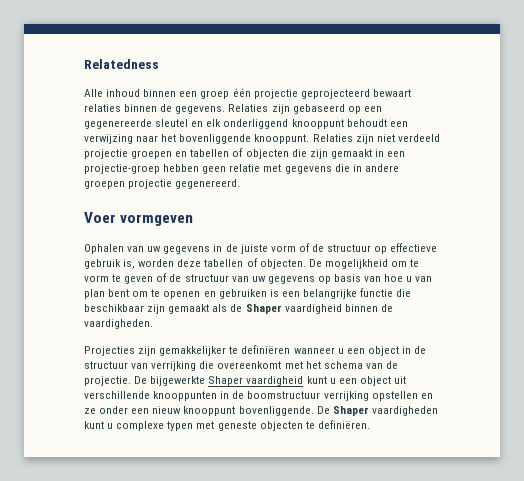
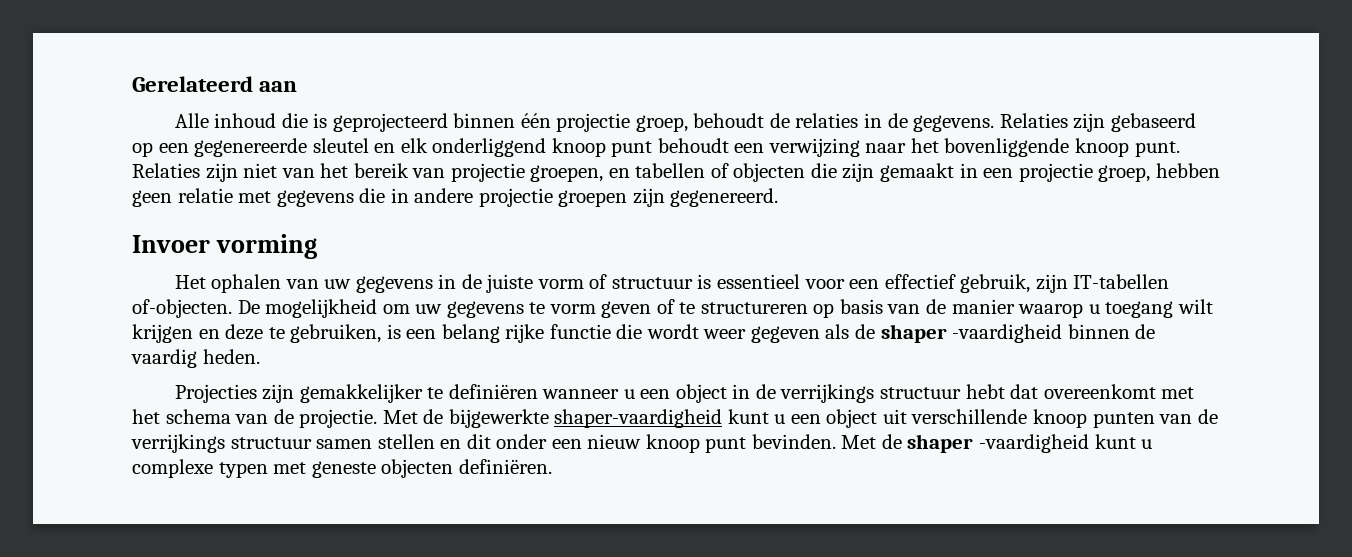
[84,59,159,69] Relatedness -> [132,76,298,92] Gerelateerd aan
[143,88,411,99] [84,104,158,112] binnen een groep één projectie geprojecteerd bewaart relaties binnen -> [281,113,883,132] die is geprojecteerd binnen één projectie groep, behoudt de relaties in
[291,119,344,129] knooppunt -> [551,138,653,157] knoop punt
[254,134,310,144] knooppunt. -> [1075,138,1180,157] knoop punt.
[397,134,440,142] [84,149,173,159] verdeeld projectie groepen -> [281,163,604,182] van het bereik van projectie groepen,
[84,164,160,174] projectie-groep -> [1018,163,1151,182] projectie groep,
[84,179,241,189] [84,212,194,226] [84,244,124,254] groepen projectie gegenereerd. // Voer vormgeven // Ophalen -> [478,188,779,207] [132,234,317,259] [174,274,282,293] projectie groepen zijn gegenereerd. // Invoer vorming // Het ophalen
[311,243,438,254] [84,258,306,269] de structuur op effectieve gebruik is, worden deze tabellen of objecten. -> [611,274,1170,293] [132,299,232,318] structuur is essentieel voor een effectief gebruik, zijn IT-tabellen of-objecten.
(407, 264) none -> [415,301,524,318] uw gegevens
[112,274,122,282] te -> (596, 309) none
[169,274,433,284] [84,288,412,299] [84,304,393,314] [84,319,153,329] de structuur van uw gegevens op basis van hoe u van plan bent om te openen en gebruiken is een belangrijke functie die beschikbaar zijn gemaakt als de Shaper vaardigheid binnen de vaardigheden. -> [679,299,1213,318] [132,324,1156,343] [131,349,260,368] te structureren op basis van de manier waarop u toegang wilt krijgen en deze te gebruiken, is een belang rijke functie die wordt weer gegeven als de shaper -vaardigheid binnen de vaardig heden.
[84,361,215,371] structuur van verrijking die -> [780,384,1039,403] verrijkings structuur hebt dat
[134,376,304,386] De bijgewerkte Shaper vaardigheid -> [382,409,723,428] Met de bijgewerkte shaper-vaardigheid
[153,391,433,401] [84,406,438,416] knooppunten in de boomstructuur verrijking opstellen en ze onder een nieuw knooppunt bovenliggende. De Shaper vaardigheden -> [1033,409,1218,428] [131,434,1090,453] knoop punten van de verrijkings structuur samen stellen en dit onder een nieuw knoop punt bevinden. Met de shaper -vaardigheid
[305,421,315,429] te -> (454, 468) none

